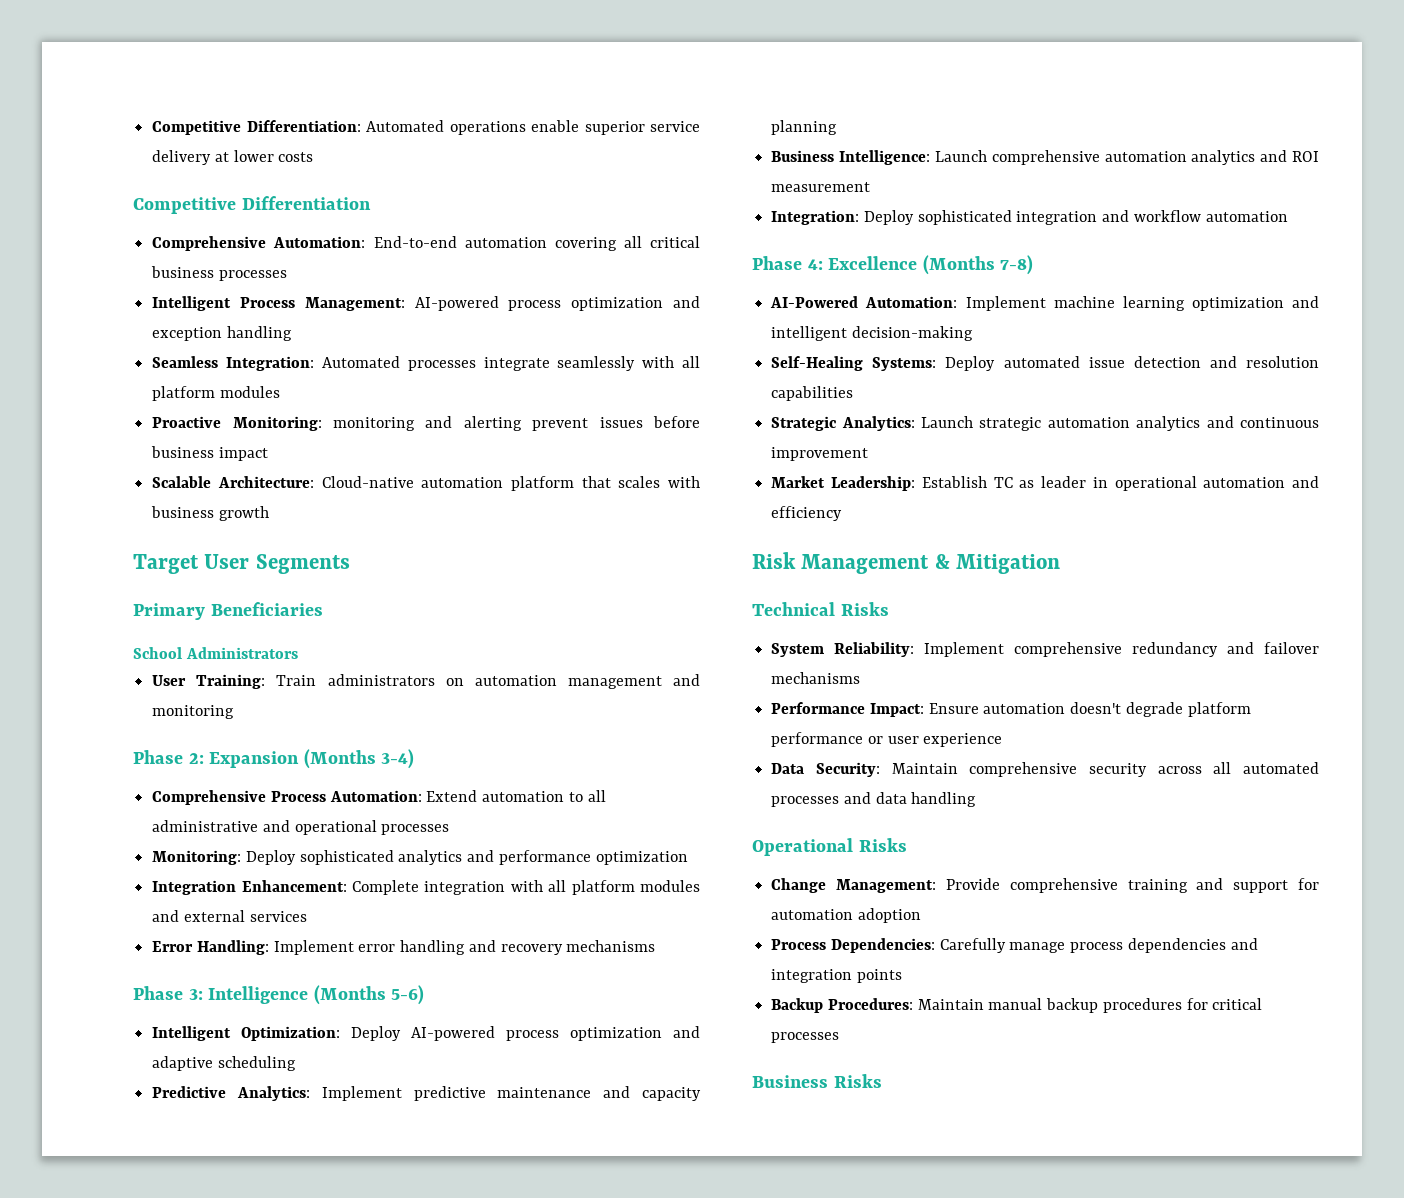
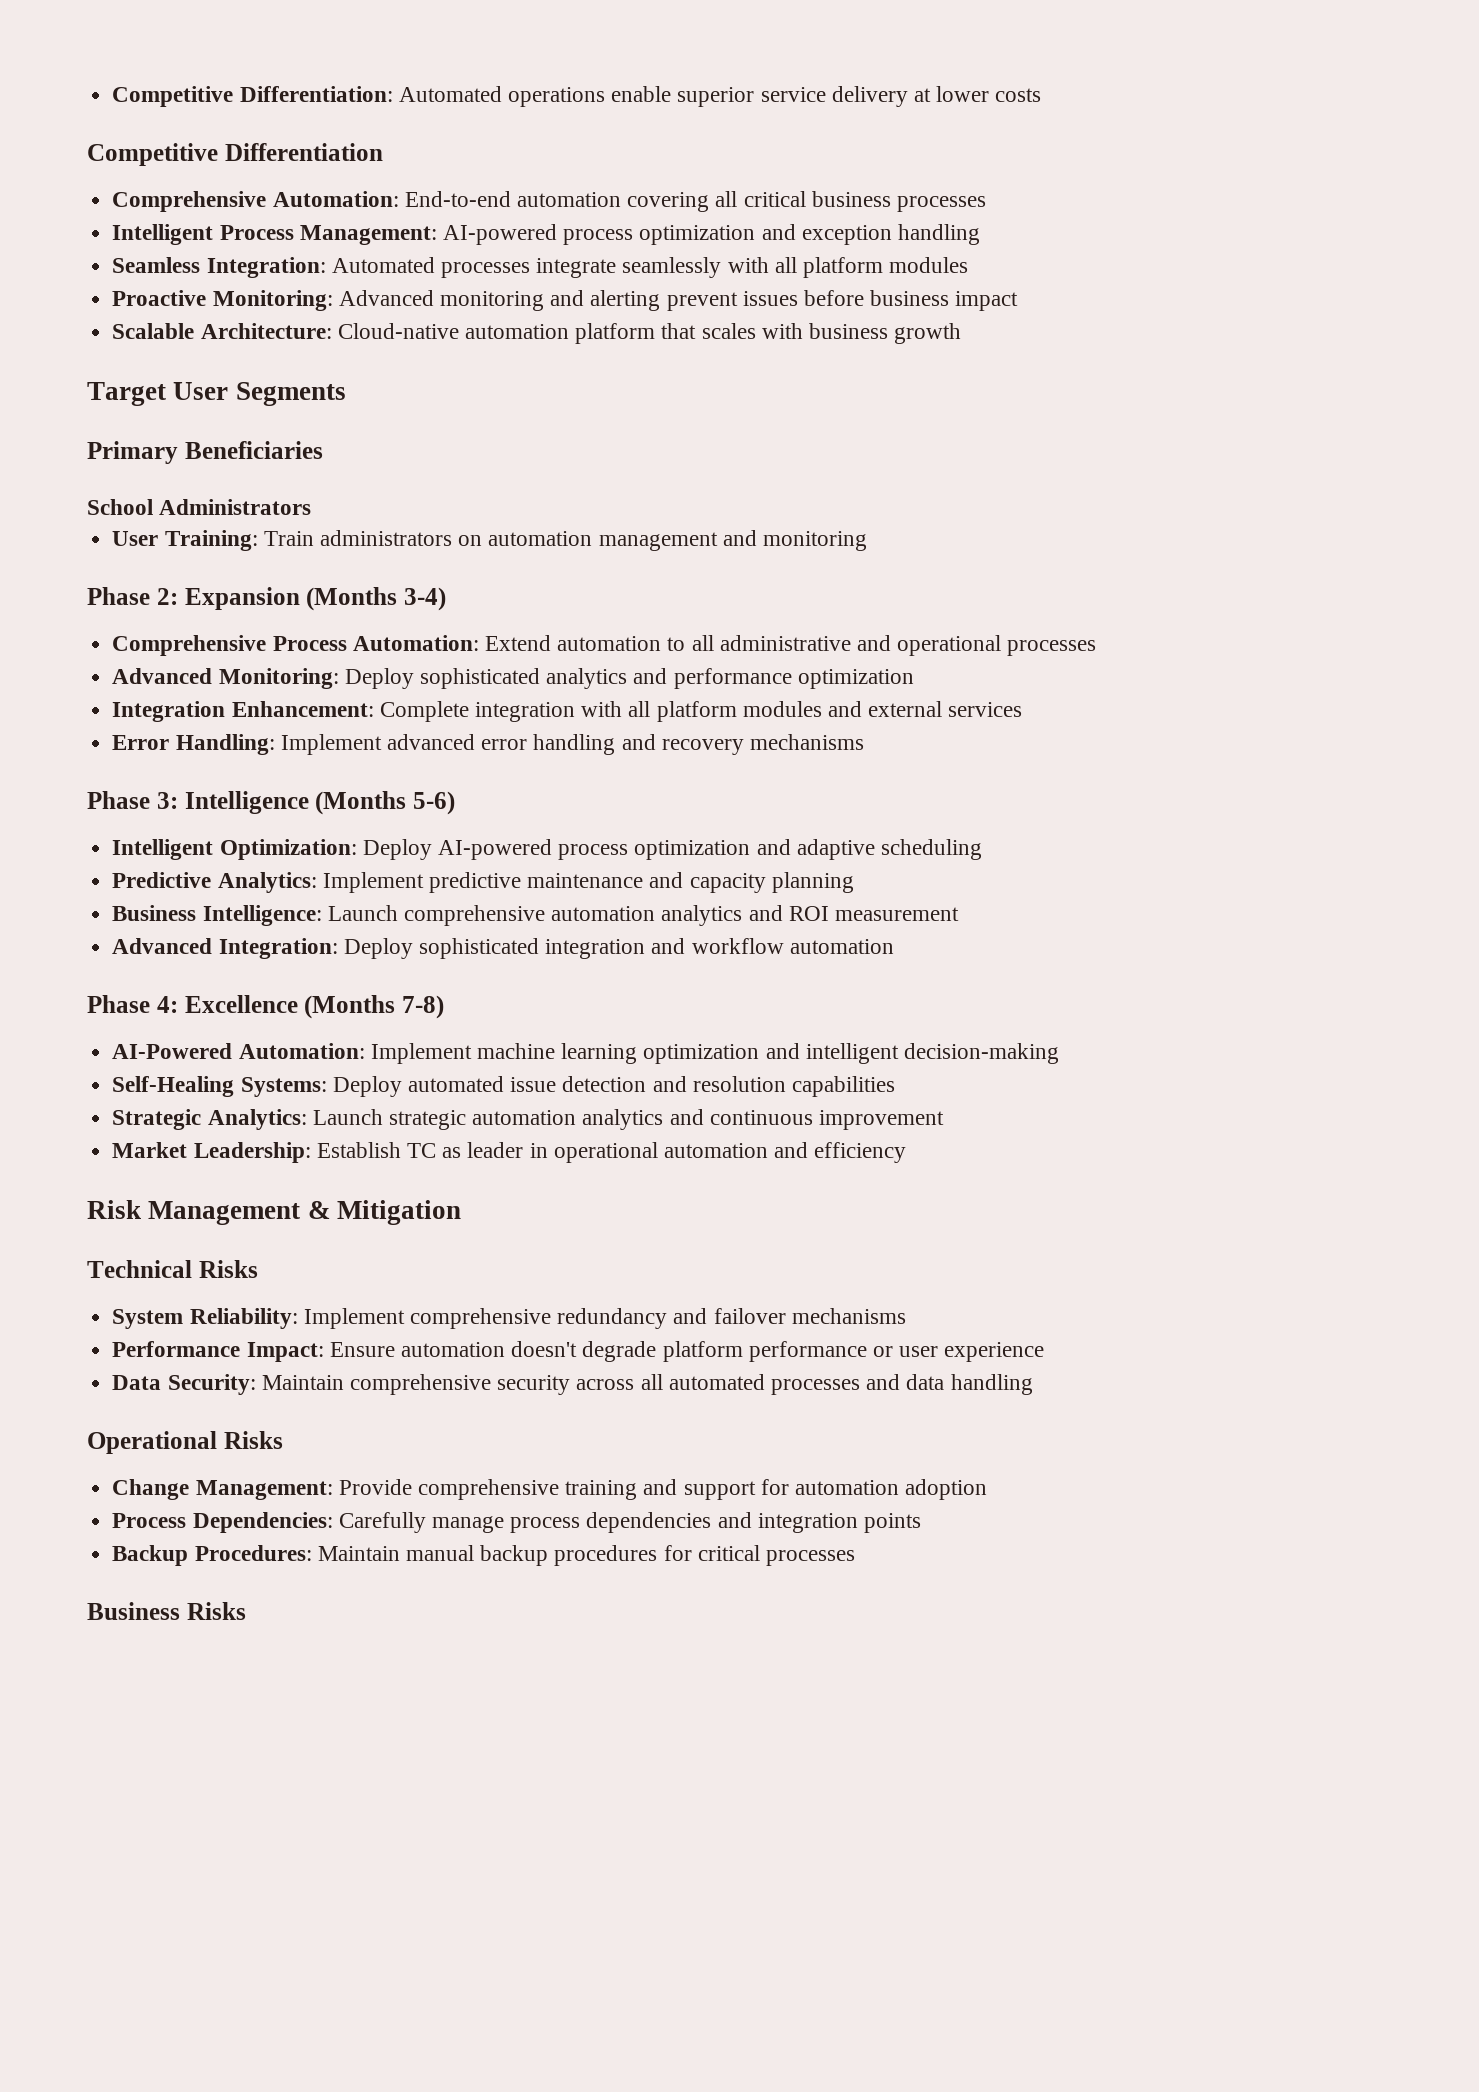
(322, 423) none -> [338,290,434,306] Advanced
(450, 829) none -> [112,668,213,684] Advanced
(354, 947) none -> [386,734,475,750] advanced
(871, 187) none -> [112,938,213,954] Advanced

